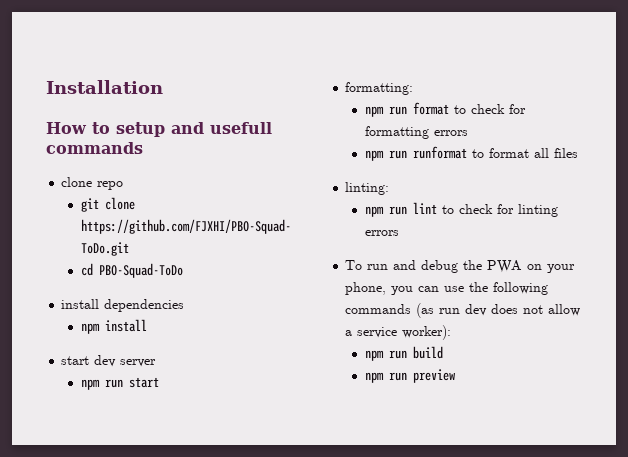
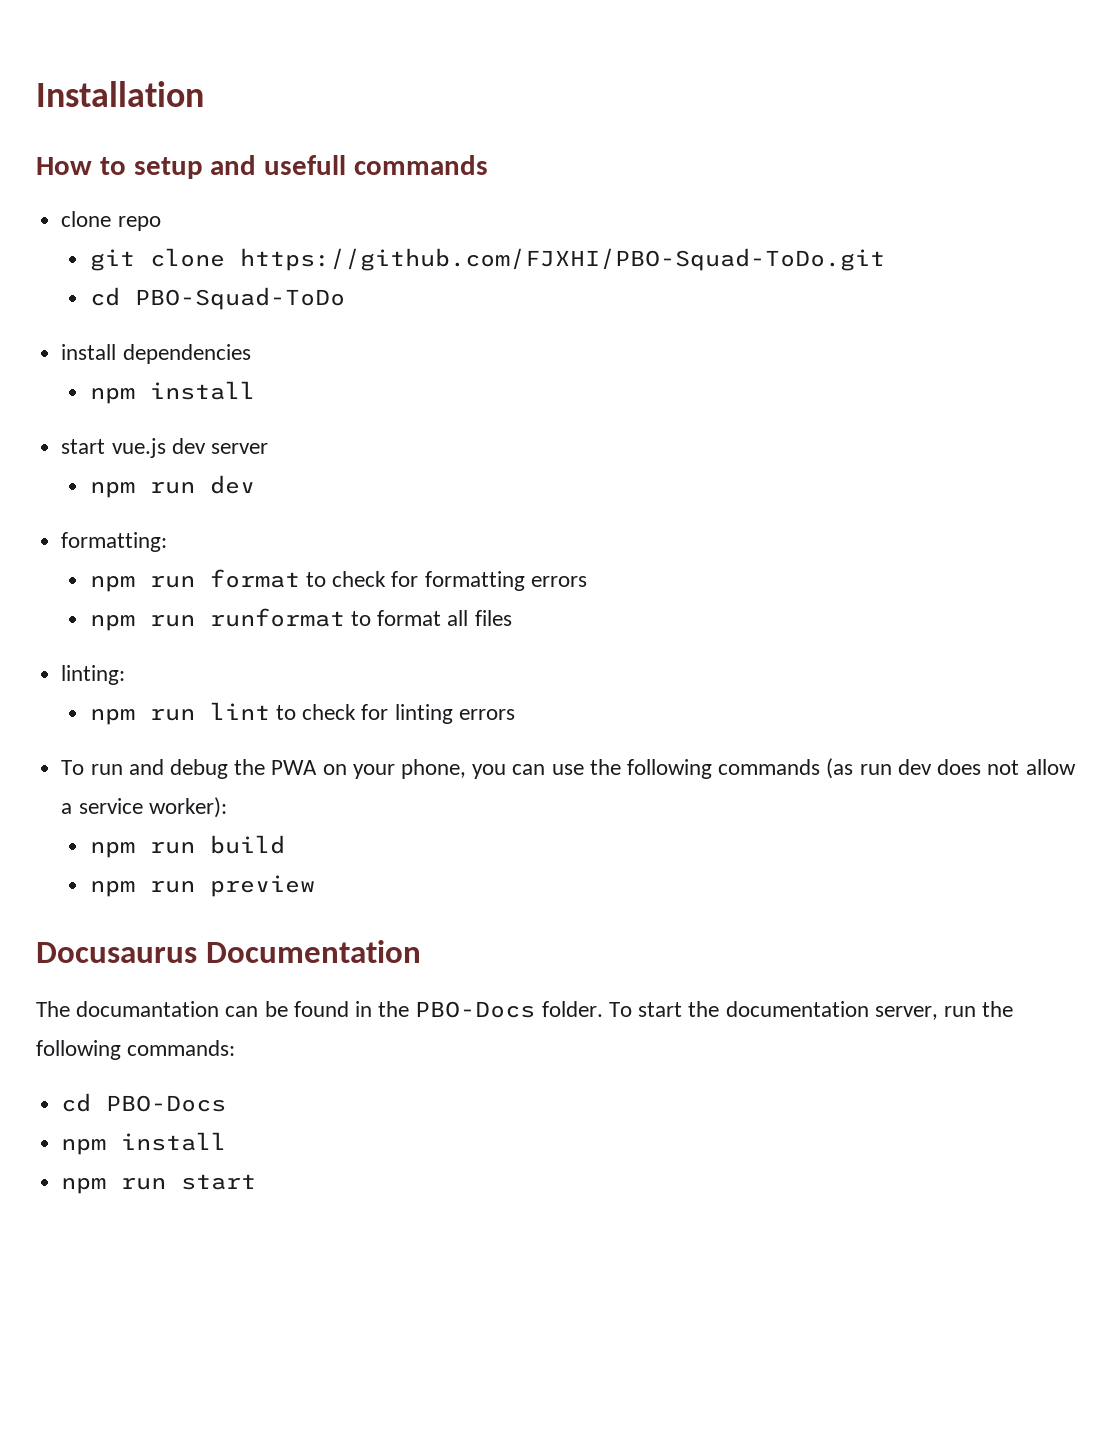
(90, 360) none -> [111,438,166,458] vue.js
[128,377,159,388] start -> [209,475,255,494] dev
(455, 376) none -> [36,940,421,963] [36,1001,1014,1020] [36,1040,236,1060] [61,1093,227,1112] [61,1132,227,1155] [61,1174,257,1194] // Docusaurus Documentation // The documantation can be found in the PBO-Docs folder. To start the documentation server, run the following commands: // cd PBO-Docs // npm install // npm run start

